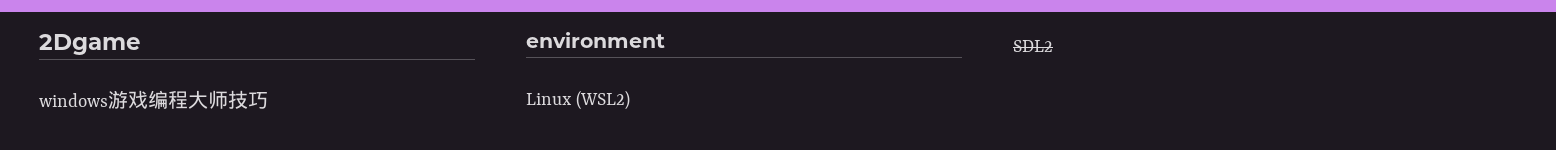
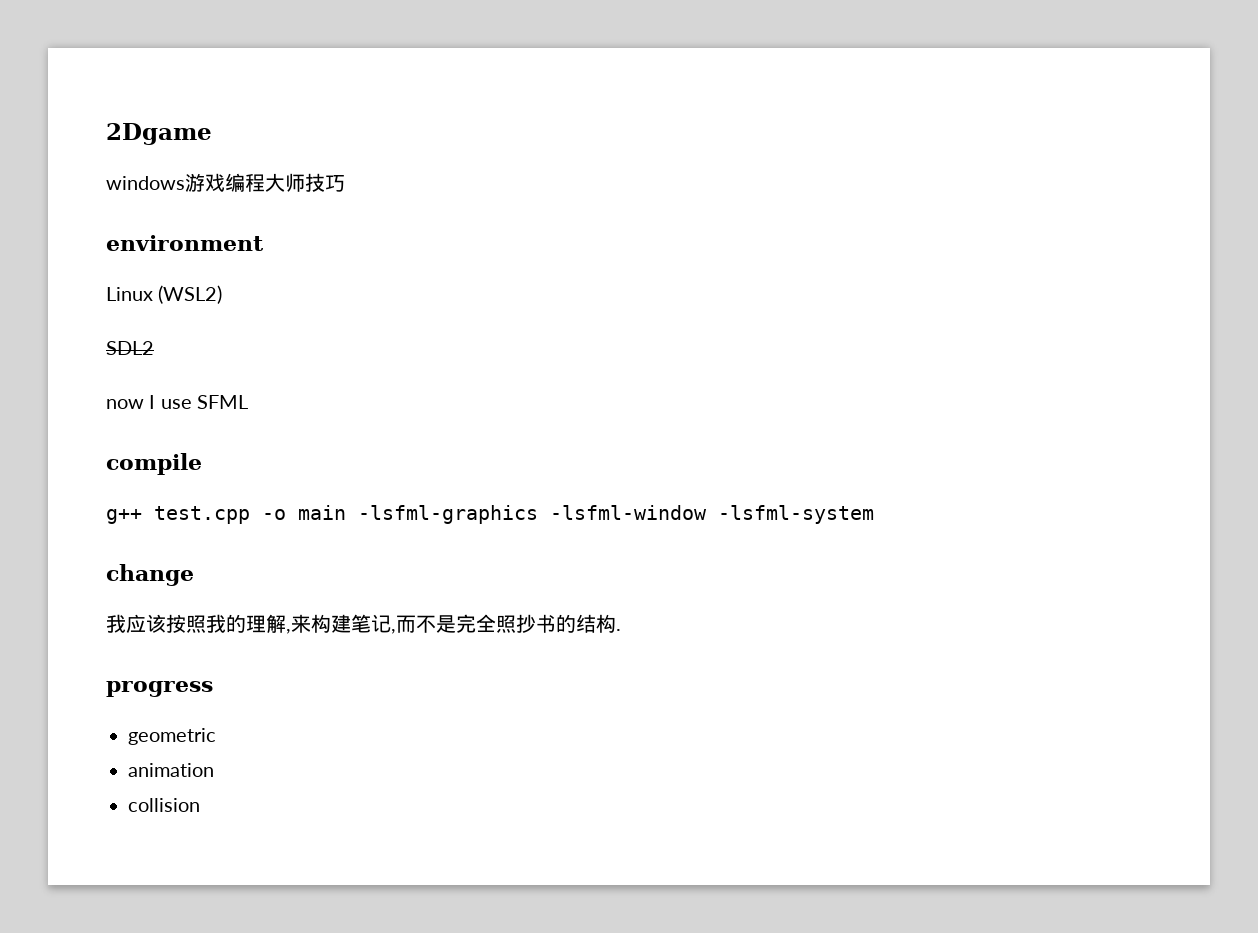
(1053, 46) none -> [106,395,249,409] [106,453,202,475] [106,505,874,524] [106,564,194,586] [106,614,621,634] [106,681,213,697] [128,728,216,745] [128,763,214,777] [128,798,200,812] // now I use SFML // compile // g++ test.cpp -o main -lsfml-graphics -lsfml-window -lsfml-system // change // 我应该按照我的理解,来构建笔记,而不是完全照抄书的结构. // progress // geometric // animation // collision

